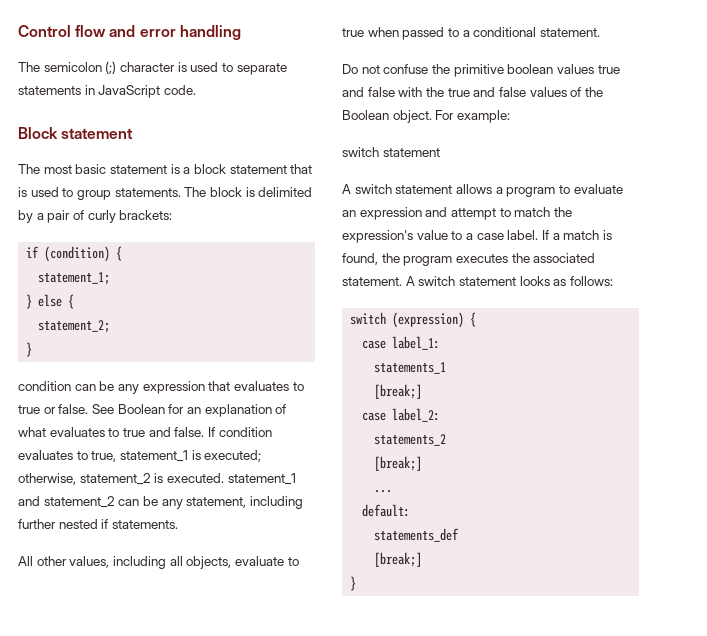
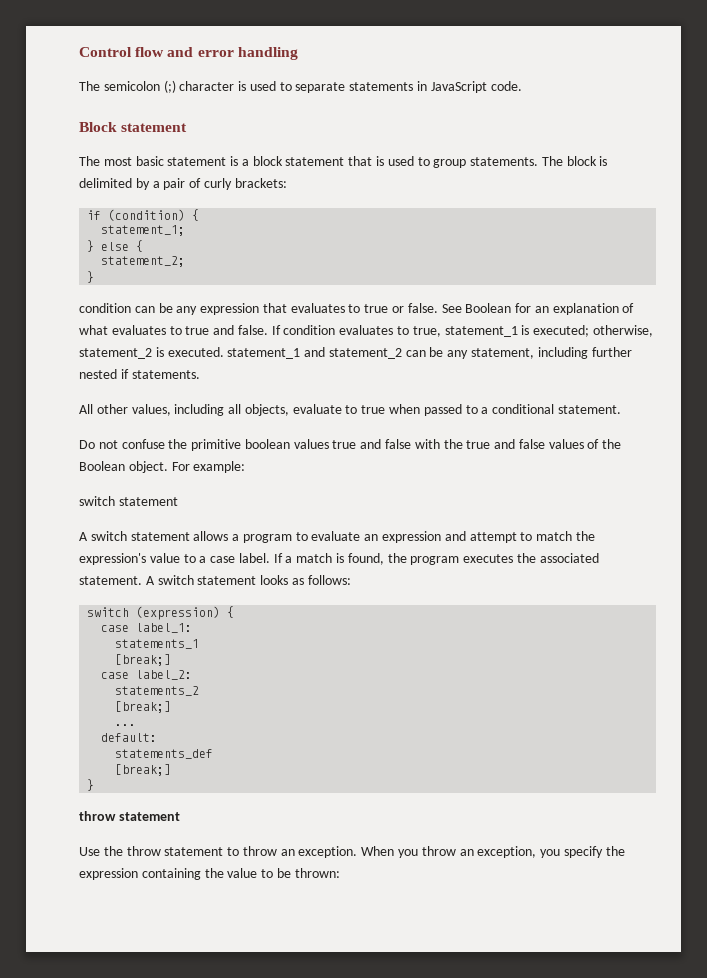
(357, 583) none -> [79,811,180,821] [79,846,625,858] [79,868,340,880] // throw statement // Use the throw statement to throw an exception. When you throw an exception, you specify the expression containing the value to be thrown:

